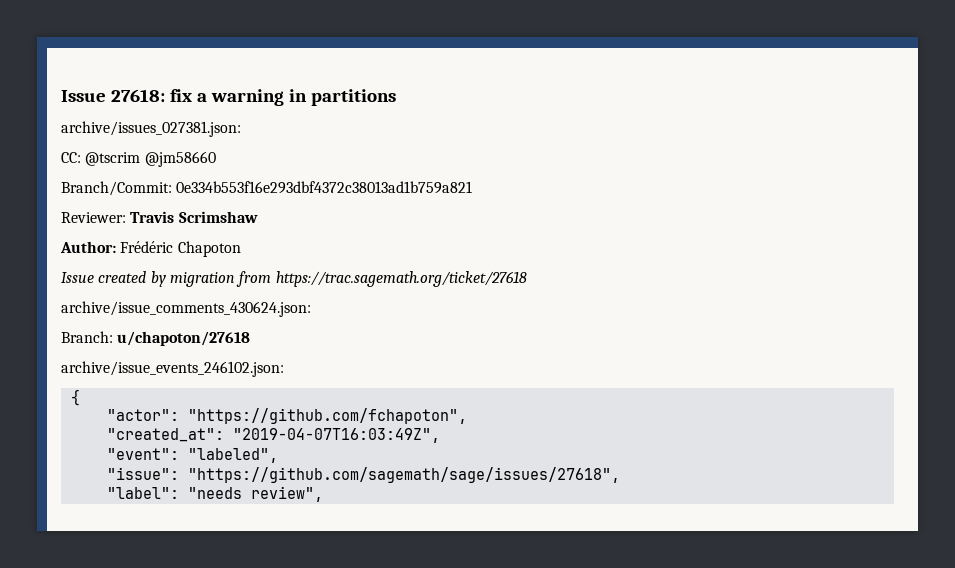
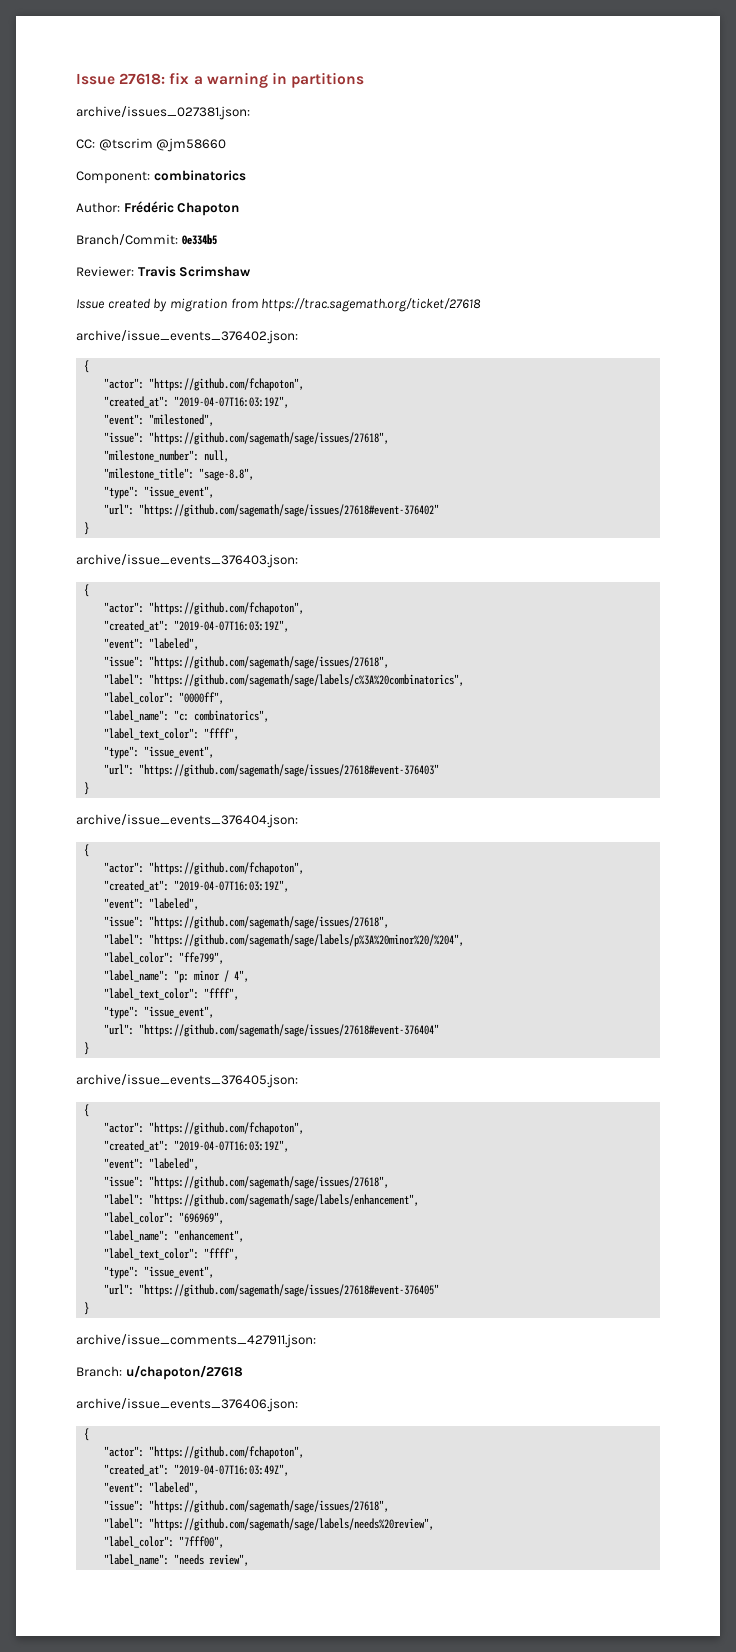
(216, 159) none -> [76,170,246,184] [76,201,240,216] // Component: combinatorics // Author: Frédéric Chapoton
[176,181,473,194] 0e334b553f16e293dbf4372c38013ad1b759a821 -> [181,234,217,245] 0e334b5
[60,241,241,257] // Author: Frédéric Chapoton -> (252, 271) none
[61,301,311,317] archive/issue_comments_430624.json: -> [76,330,298,344] [84,360,90,373] [104,378,305,391] [104,396,290,408] [104,414,215,426] [104,432,390,445] [104,450,230,462] [104,468,255,481] [104,486,215,499] [104,504,440,517] [84,522,90,535] [76,554,298,568] [84,584,90,597] [104,602,305,615] [104,620,290,632] [104,638,200,650] [104,656,390,669] [104,674,465,687] [104,692,225,704] [104,710,270,722] [104,728,240,740] [104,746,215,759] [104,764,440,777] [84,782,90,795] [76,814,298,828] [84,844,90,857] [104,862,305,875] [104,880,290,892] [104,898,200,910] [104,916,390,929] [104,934,465,947] [104,952,225,964] [104,970,250,983] [104,988,240,1000] [104,1006,215,1019] [104,1024,440,1037] [84,1042,90,1055] [76,1074,298,1088] [84,1104,90,1117] [104,1122,305,1135] [104,1140,290,1152] [104,1158,200,1170] [104,1176,390,1189] [104,1194,420,1207] [104,1212,225,1224] [104,1230,245,1242] [104,1248,240,1260] [104,1266,215,1279] [104,1284,440,1297] [84,1302,90,1315] [76,1334,316,1348] archive/issue_events_376402.json: // { // "actor": "https://github.com/fchapoton", // "created_at": "2019-04-07T16:03:19Z", // "event": "milestoned", // "issue": "https://github.com/sagemath/sage/issues/27618", // "milestone_number": null, // "milestone_title": "sage-8.8", // "type": "issue_event", // "url": "https://github.com/sagemath/sage/issues/27618#event-376402" // } // archive/issue_events_376403.json: // { // "actor": "https://github.com/fchapoton", // "created_at": "2019-04-07T16:03:19Z", // "event": "labeled", // "issue": "https://github.com/sagemath/sage/issues/27618", // "label": "https://github.com/sagemath/sage/labels/c%3A%20combinatorics", // "label_color": "0000ff", // "label_name": "c: combinatorics", // "label_text_color": "ffff", // "type": "issue_event", // "url": "https://github.com/sagemath/sage/issues/27618#event-376403" // } // archive/issue_events_376404.json: // { // "actor": "https://github.com/fchapoton", // "created_at": "2019-04-07T16:03:19Z", // "event": "labeled", // "issue": "https://github.com/sagemath/sage/issues/27618", // "label": "https://github.com/sagemath/sage/labels/p%3A%20minor%20/%204", // "label_color": "ffe799", // "label_name": "p: minor / 4", // "label_text_color": "ffff", // "type": "issue_event", // "url": "https://github.com/sagemath/sage/issues/27618#event-376404" // } // archive/issue_events_376405.json: // { // "actor": "https://github.com/fchapoton", // "created_at": "2019-04-07T16:03:19Z", // "event": "labeled", // "issue": "https://github.com/sagemath/sage/issues/27618", // "label": "https://github.com/sagemath/sage/labels/enhancement", // "label_color": "696969", // "label_name": "enhancement", // "label_text_color": "ffff", // "type": "issue_event", // "url": "https://github.com/sagemath/sage/issues/27618#event-376405" // } // archive/issue_comments_427911.json:
[61,361,284,377] archive/issue_events_246102.json: -> [76,1398,298,1412] archive/issue_events_376406.json:
(179, 493) none -> [149,1518,435,1531] [104,1536,225,1548] [104,1554,170,1566] "https://github.com/sagemath/sage/labels/needs%20review", // "label_color": "7fff00", // "label_name":

